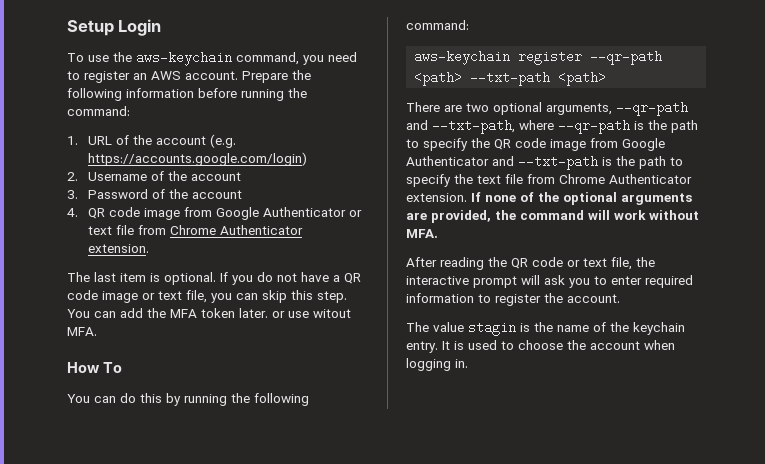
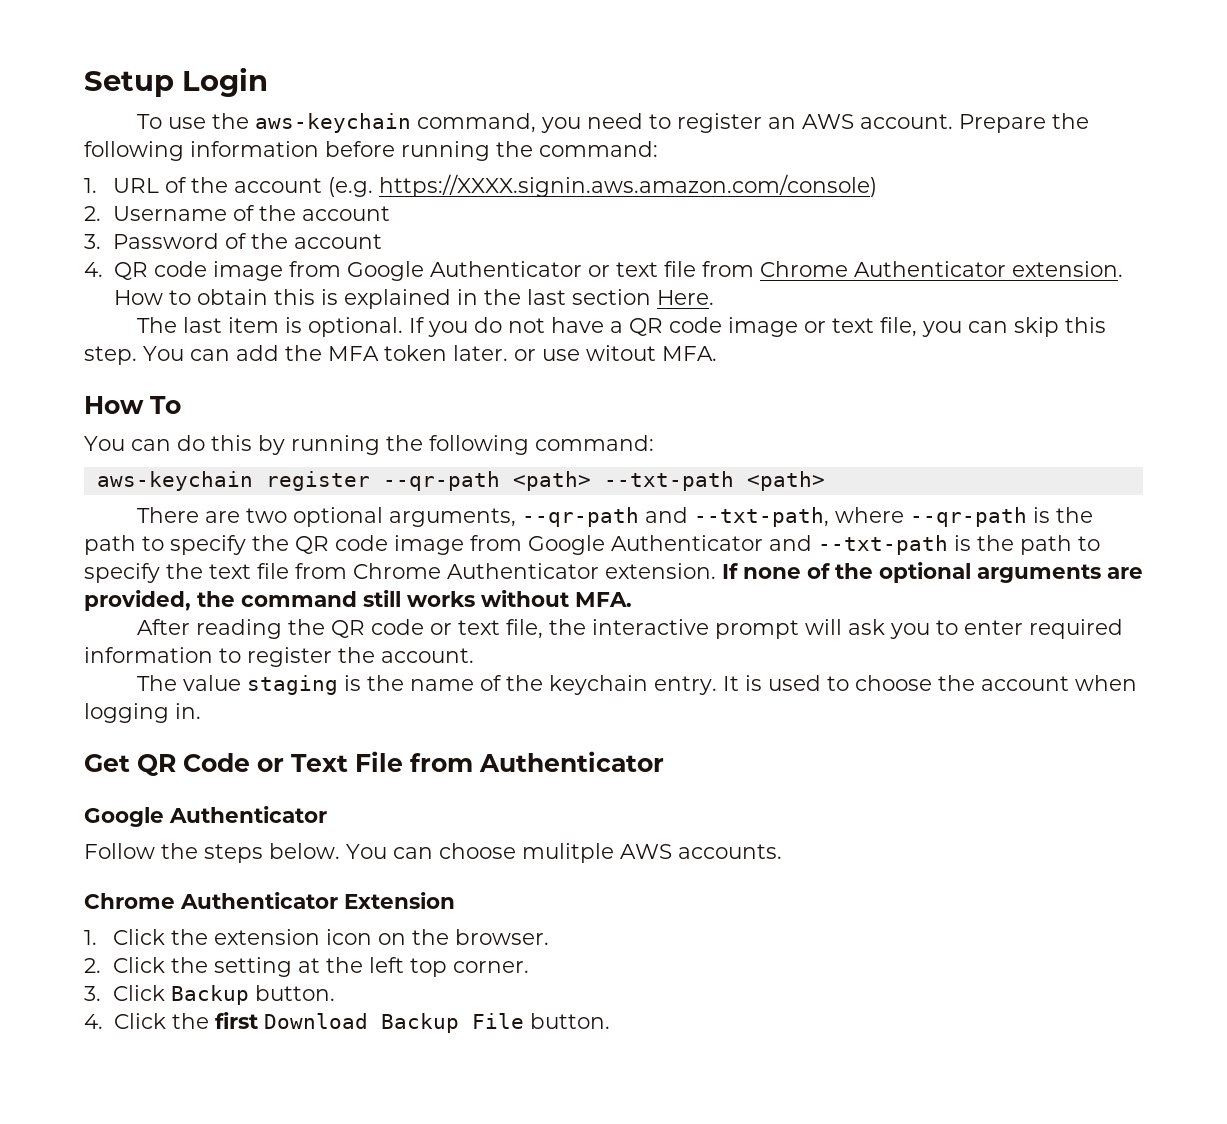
[88,152,308,166] https://accounts.google.com/login) -> [378,174,877,197] https://XXXX.signin.aws.amazon.com/console)
(150, 248) none -> [113,289,714,309] How to obtain this is explained in the last section Here.
[588,210,646,220] will work -> [363,590,475,607] still works
[468,321,516,336] stagin -> [247,675,339,695] staging
(468, 363) none -> [84,751,664,776] [84,806,327,827] [84,843,782,863] [84,892,455,909] [84,929,549,945] [84,957,529,977] [84,985,335,1005] [84,1012,610,1033] // Get QR Code or Text File from Authenticator // Google Authenticator // Follow the steps below. You can choose mulitple AWS accounts. // Chrome Authenticator Extension // 1. Click the extension icon on the browser. // 2. Click the setting at the left top corner. // 3. Click Backup button. // 4. Click the first Download Backup File button.

